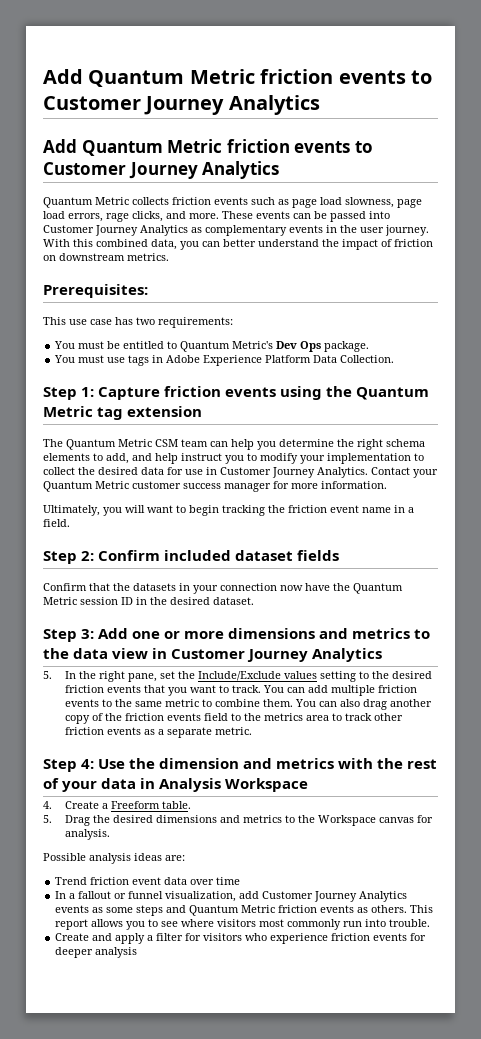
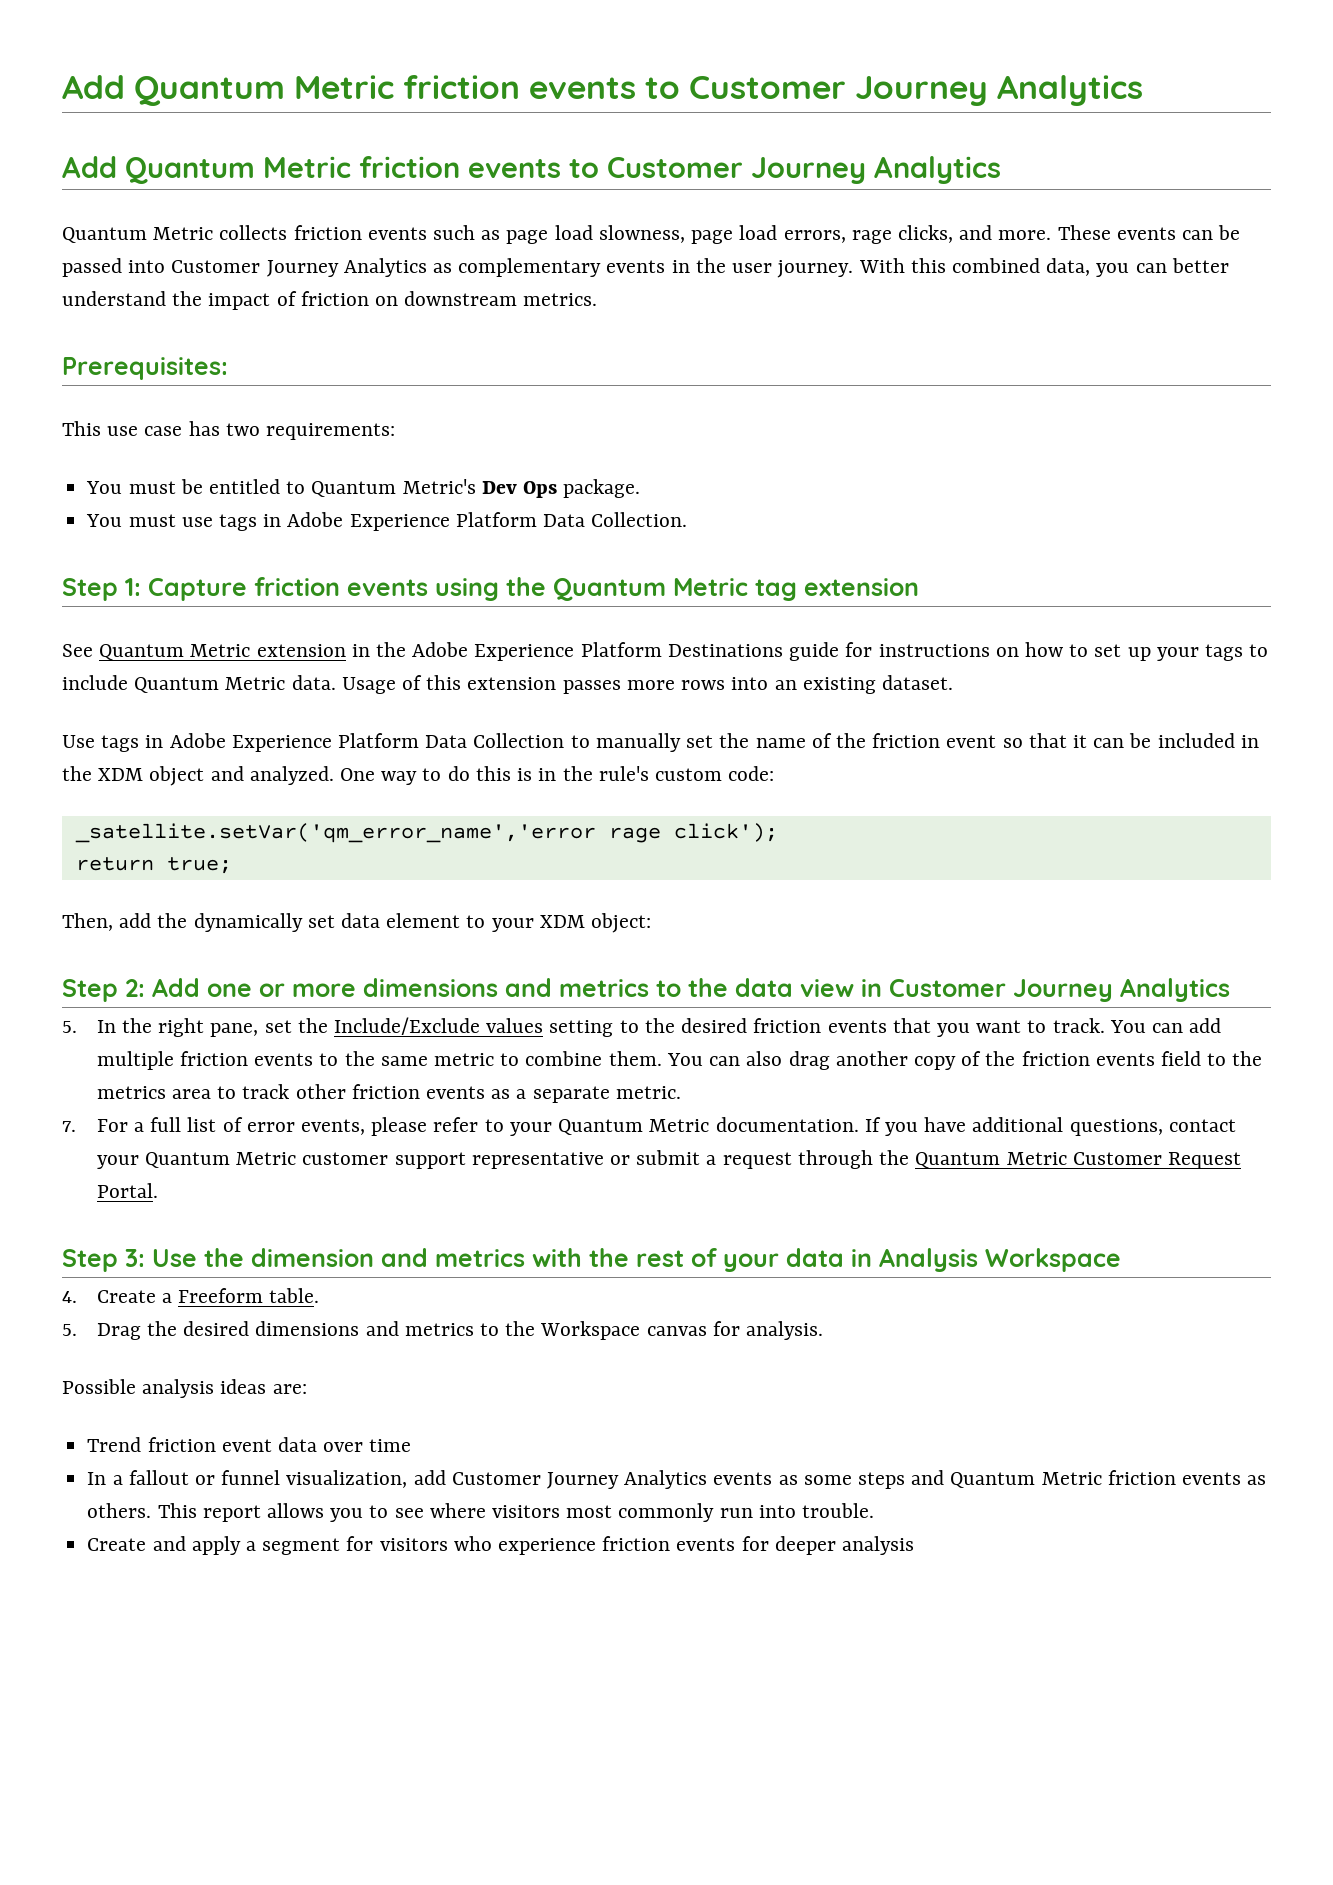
[43,439,425,450] [43,453,424,464] [43,467,438,478] [43,481,387,492] [43,505,414,516] [43,519,70,527] [43,550,340,564] [43,583,403,594] [43,597,254,605] [43,629,95,642] The Quantum Metric CSM team can help you determine the right schema elements to add, and help instruct you to modify your implementation to collect the desired data for use in Customer Journey Analytics. Contact your Quantum Metric customer success manager for more information. // Ultimately, you will want to begin tracking the friction event name in a field. // Step 2: Confirm included dataset fields // Confirm that the datasets in your connection now have the Quantum Metric session ID in the desired dataset. // Step 3: -> [62,642,1269,661] [62,675,953,694] [62,733,1259,752] [62,766,775,786] [74,823,778,843] [75,857,232,874] [62,913,652,933] [62,979,145,1002] See Quantum Metric extension in the Adobe Experience Platform Destinations guide for instructions on how to set up your tags to include Quantum Metric data. Usage of this extension passes more rows into an existing dataset. // Use tags in Adobe Experience Platform Data Collection to manually set the name of the friction event so that it can be included in the XDM object and analyzed. One way to do this is in the rule's custom code: // _satellite.setVar('qm_error_name','error rage click'); // return true; // Then, add the dynamically set data element to your XDM object: // Step 2:
[43,759,95,772] // Step 4: -> [62,1117,1236,1136] [96,1150,1241,1169] [96,1183,158,1198] [62,1249,145,1272] // 7. For a full list of error events, please refer to your Quantum Metric documentation. If you have additional questions, contact your Quantum Metric customer support representative or submit a request through the Quantum Metric Customer Request Portal. // Step 3:
[156,933,184,941] filter -> [262,1538,341,1555] segment

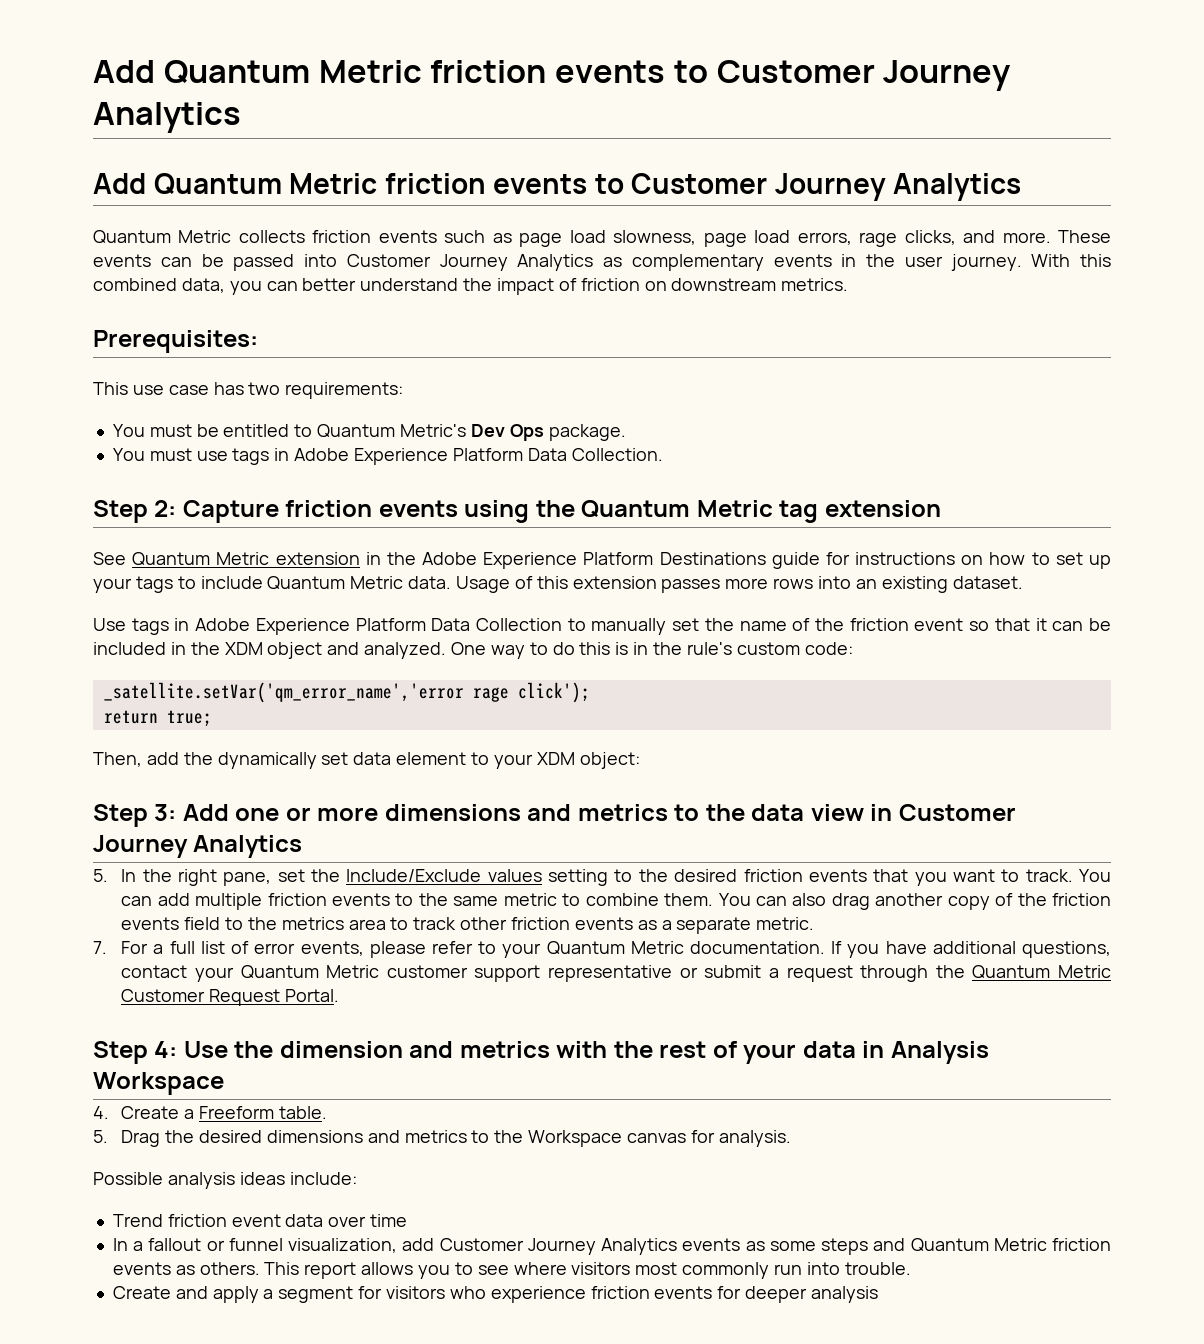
[125,578,141,596] 1: -> [154,500,177,517] 2:
[125,979,145,997] 2: -> [154,804,177,821] 3:
[125,1249,145,1267] 3: -> [154,1041,178,1058] 4:
[272,1384,307,1394] are: -> [289,1172,357,1185] include:

